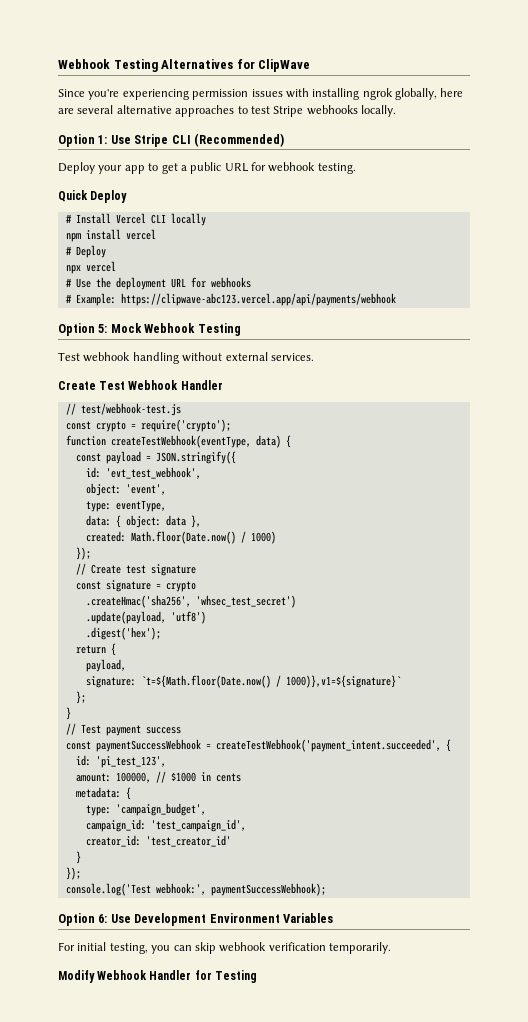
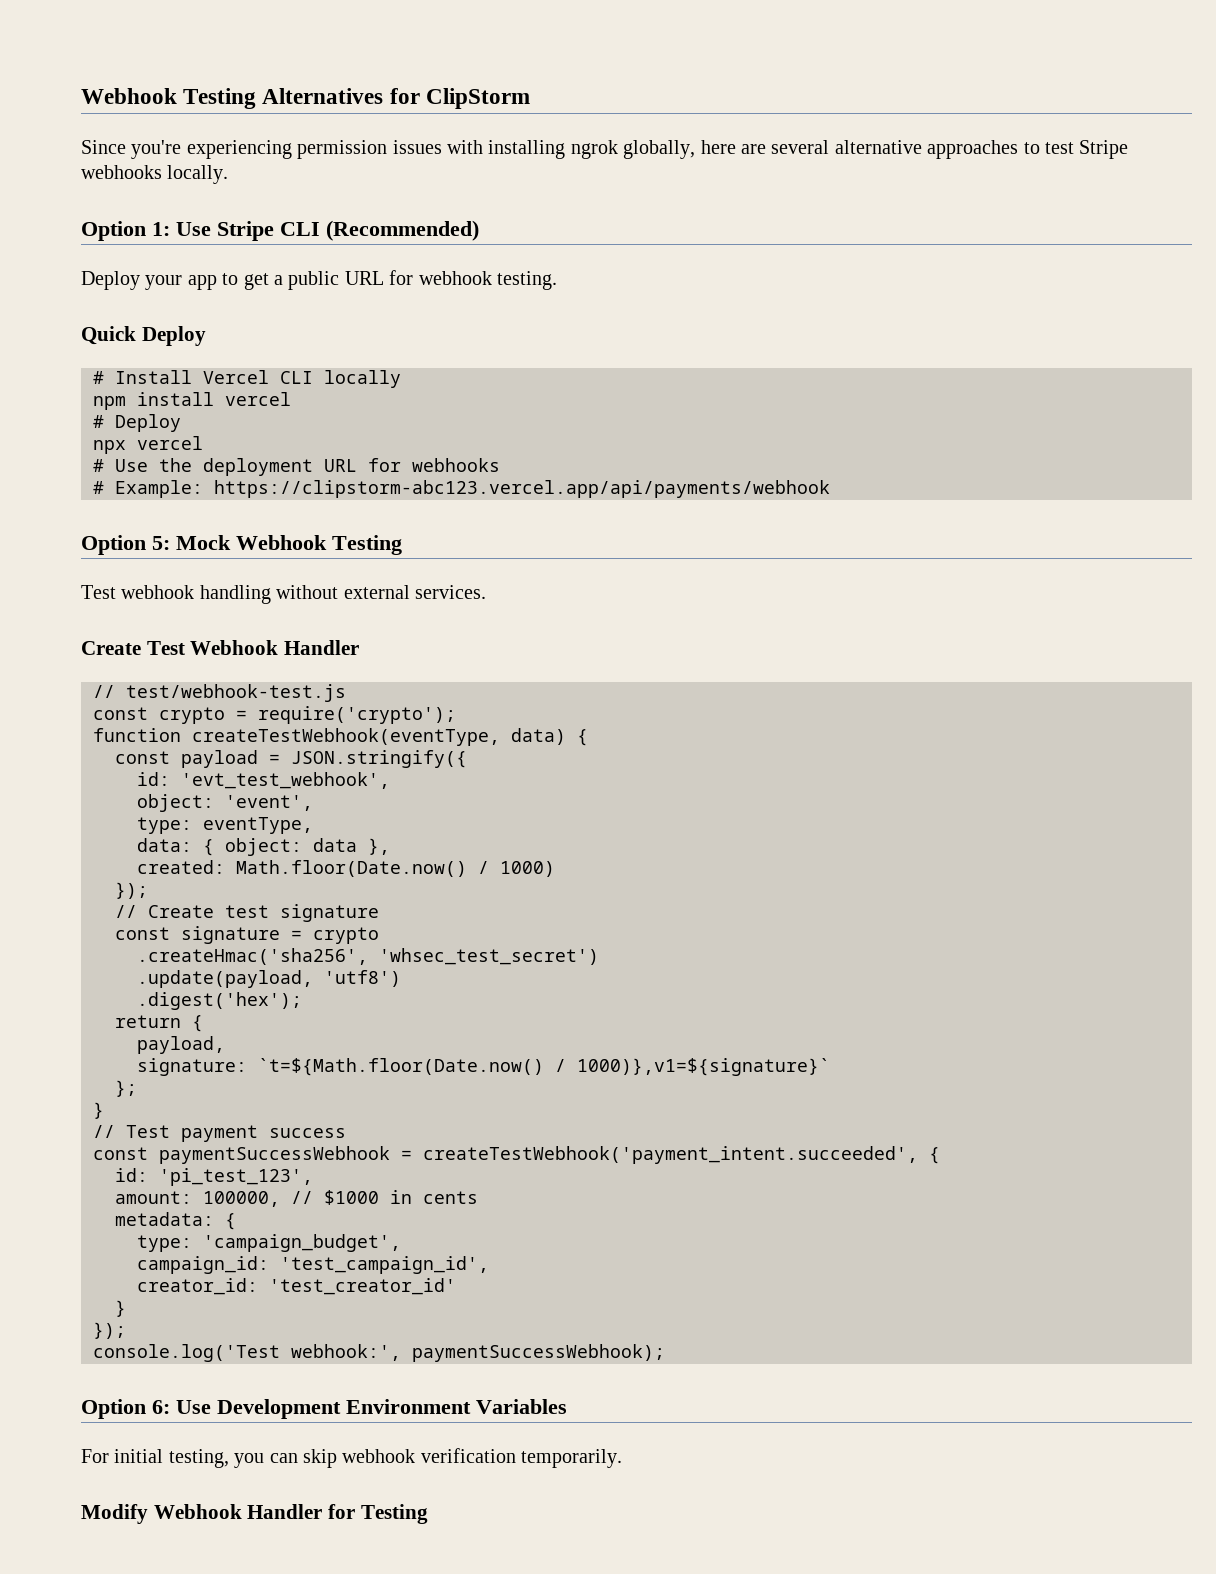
[258,59,311,72] ClipWave -> [425,88,530,109] ClipStorm
[120,293,396,306] https://clipwave-abc123.vercel.app/api/payments/webhook -> [214,480,830,498] https://clipstorm-abc123.vercel.app/api/payments/webhook

